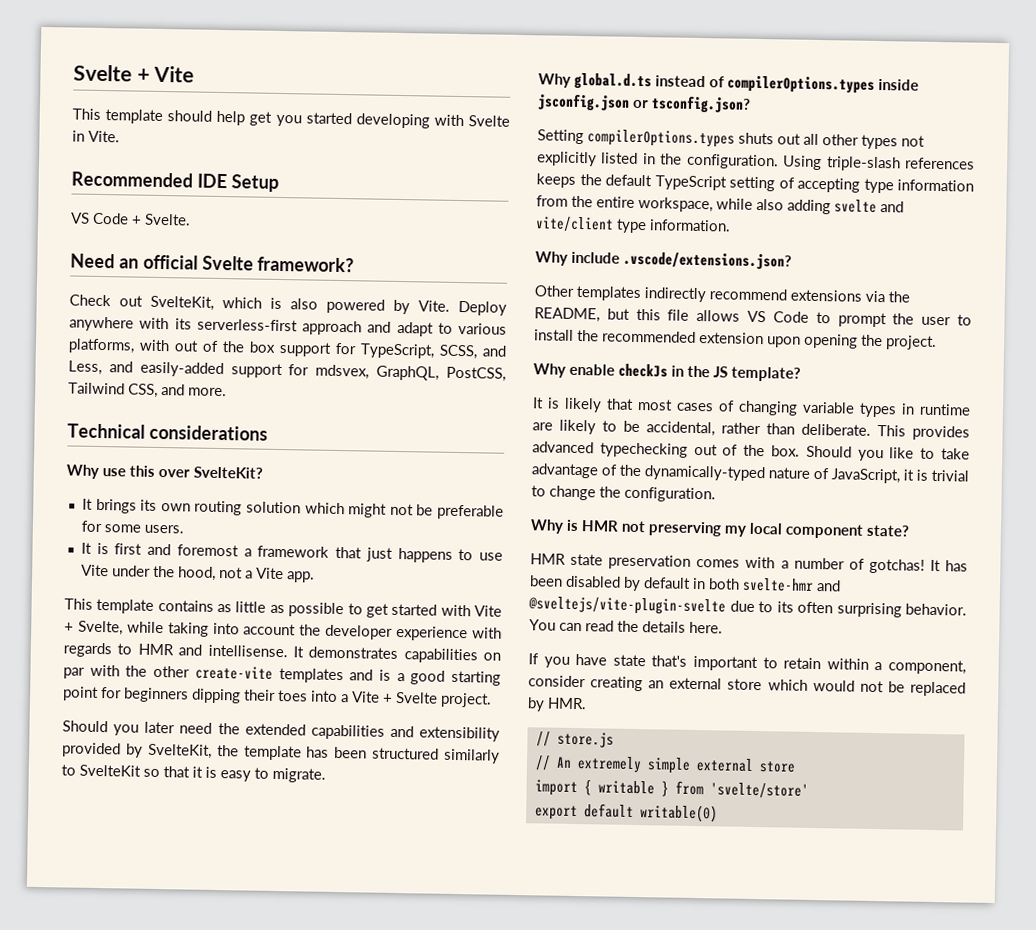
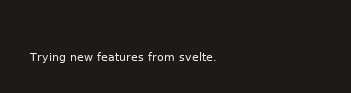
[73,64,195,83] [72,108,510,129] [72,130,120,143] [71,171,279,192] [70,212,191,226] [70,253,355,273] [69,294,507,316] [69,316,507,337] [68,338,506,360] [68,360,506,382] [68,382,227,398] [67,423,268,441] [66,464,263,479] [81,498,505,520] [80,520,184,534] [80,542,504,563] [80,564,315,583] [64,598,503,618] [64,620,503,642] [63,642,501,664] [63,664,501,686] [62,686,492,708] [62,720,500,742] [62,742,500,764] [61,764,326,783] [538,72,919,94] [537,93,751,114] [537,129,925,150] [537,151,975,172] [536,173,974,194] [536,195,904,215] [535,216,731,234] [535,251,792,270] [534,285,910,303] [534,307,972,328] [534,329,937,350] [533,363,801,382] [532,397,971,418] [532,419,970,441] [532,441,971,462] [531,463,969,484] [531,485,716,503] [530,519,910,539] [530,553,969,574] [529,575,841,592] [528,596,967,618] [529,619,723,634] [528,653,966,675] [528,675,966,697] [527,697,587,712] [535,731,614,748] [534,755,796,774] [534,779,809,799] [534,803,718,823] Svelte + Vite // This template should help get you started developing with Svelte in Vite. // Recommended IDE Setup // VS Code + Svelte. // Need an official Svelte framework? // Check out SvelteKit, which is also powered by Vite. Deploy anywhere with its serverless-first approach and adapt to various platforms, with out of the box support for TypeScript, SCSS, and Less, and easily-added support for mdsvex, GraphQL, PostCSS, Tailwind CSS, and more. // Technical considerations // Why use this over SvelteKit? // It brings its own routing solution which might not be preferable for some users. // It is first and foremost a framework that just happens to use Vite under the hood, not a Vite app. // This template contains as little as possible to get started with Vite + Svelte, while taking into account the developer experience with regards to HMR and intellisense. It demonstrates capabilities on par with the other create-vite templates and is a good starting point for beginners dipping their toes into a Vite + Svelte project. // Should you later need the extended capabilities and extensibility provided by SvelteKit, the template has been structured similarly to SvelteKit so that it is easy to migrate. // Why global.d.ts instead of compilerOptions.types inside jsconfig.json or tsconfig.json? // Setting compilerOptions.types shuts out all other types not explicitly listed in the configuration. Using triple-slash references keeps the default TypeScript setting of accepting type information from the entire workspace, while also adding svelte and vite/client type information. // Why include .vscode/extensions.json? // Other templates indirectly recommend extensions via the README, but this file allows VS Code to prompt the user to install the recommended extension upon opening the project. // Why enable checkJs in the JS template? // It is likely that most cases of changing variable types in runtime are likely to be accidental, rather than deliberate. This provides advanced typechecking out of the box. Should you like to take advantage of the dynamically-typed nature of JavaScript, it is trivial to change the configuration. // Why is HMR not preserving my local component state? // HMR state preservation comes with a number of gotchas! It has been disabled by default in both svelte-hmr and @sveltejs/vite-plugin-svelte due to its often surprising behavior. You can read the details here. // If you have state that's important to retain within a component, consider creating an external store which would not be replaced by HMR. // // store.js // // An extremely simple external store // import { writable } from 'svelte/store' // export default writable(0) -> [29,52,217,63] Trying new features from svelte.

